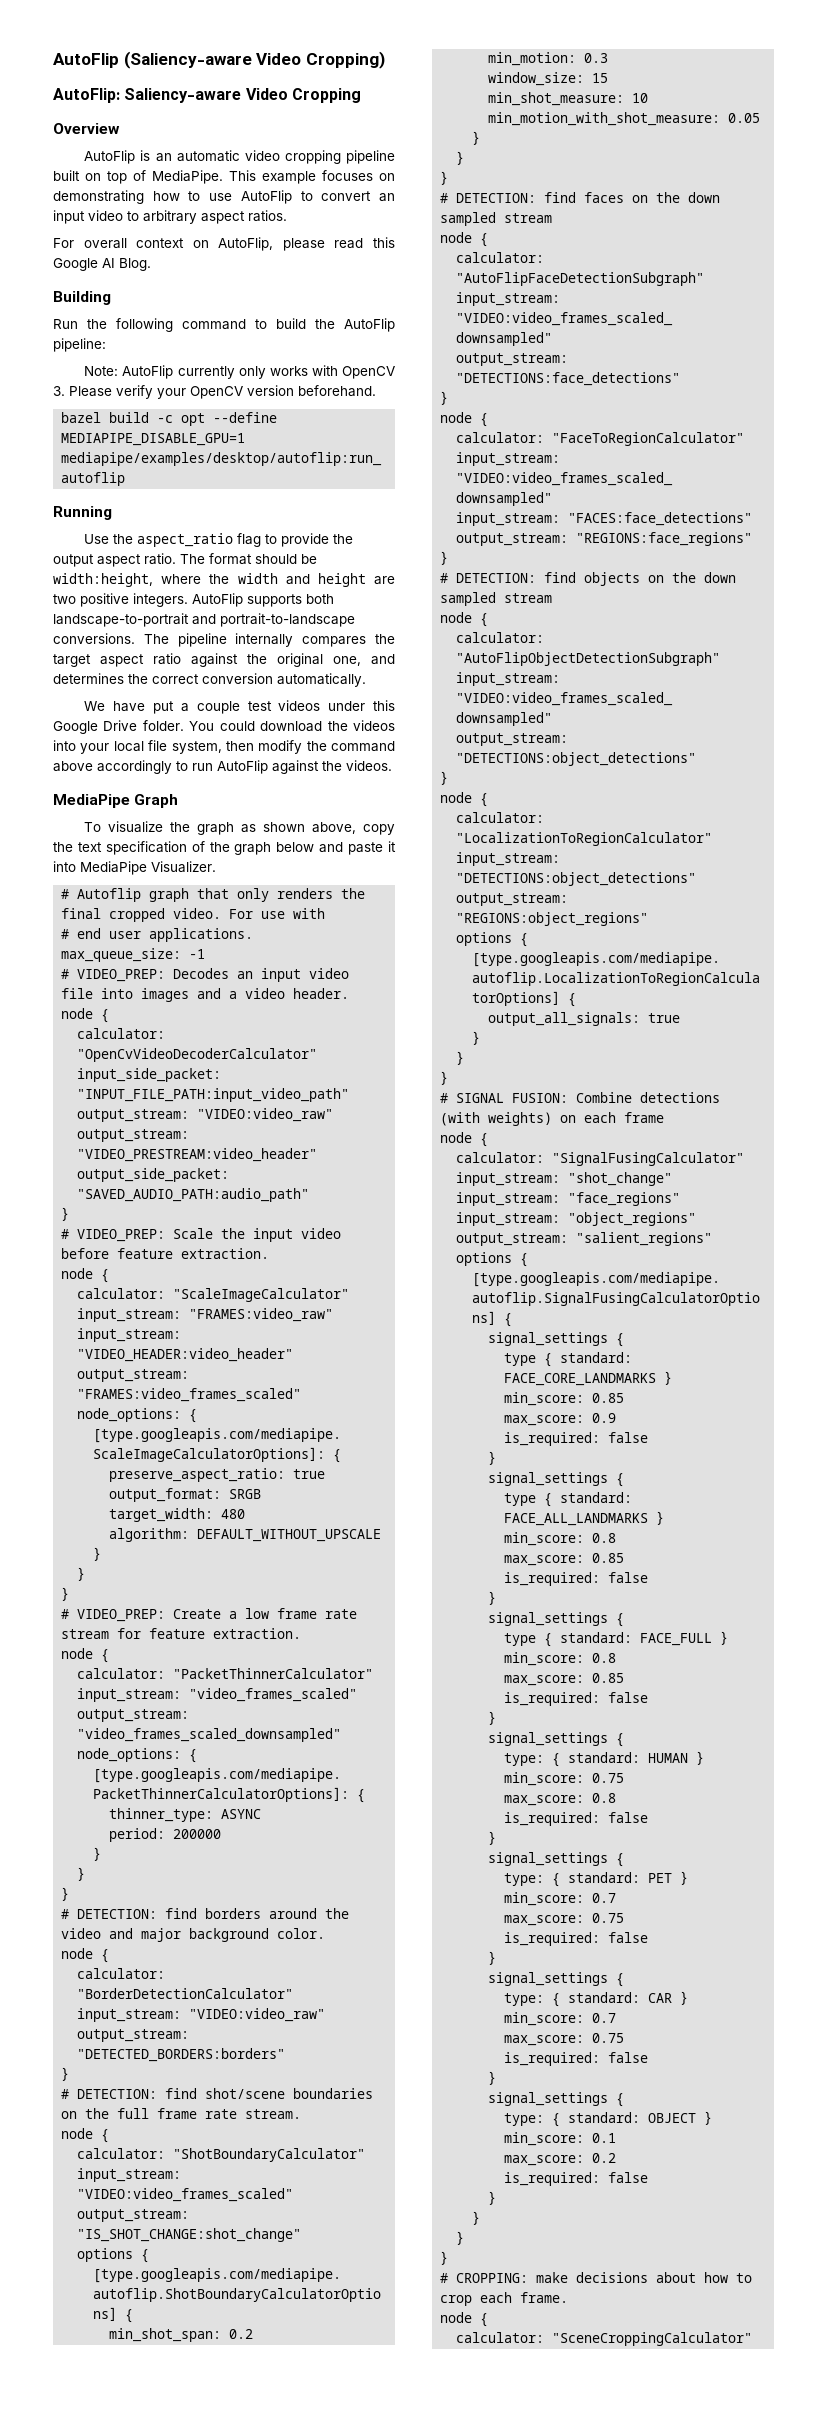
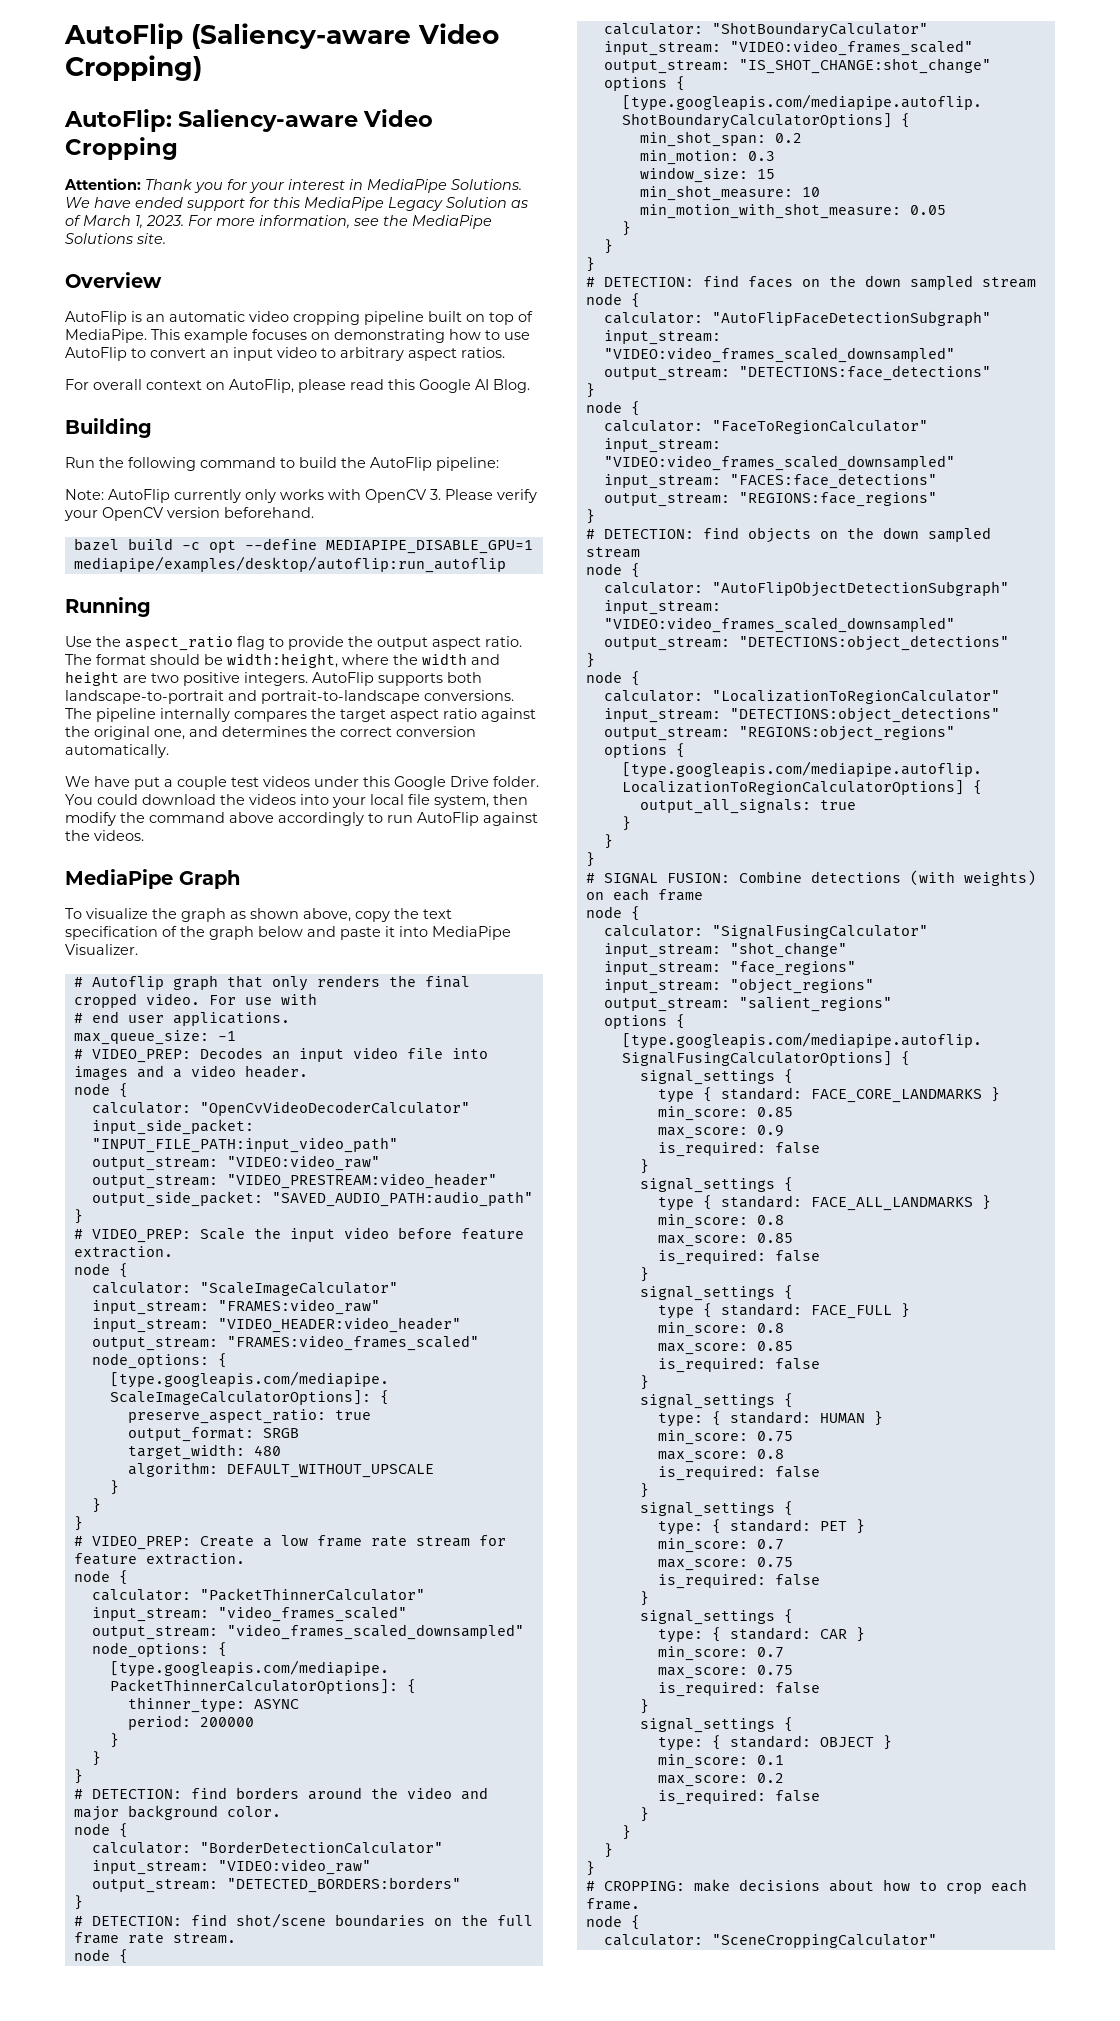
(361, 95) none -> [64,178,522,193] [65,197,528,211] [65,215,492,229] [65,233,166,244] // Attention: Thank you for your interest in MediaPipe Solutions. We have ended support for this MediaPipe Legacy Solution as of March 1, 2023. For more information, see the MediaPipe Solutions site.

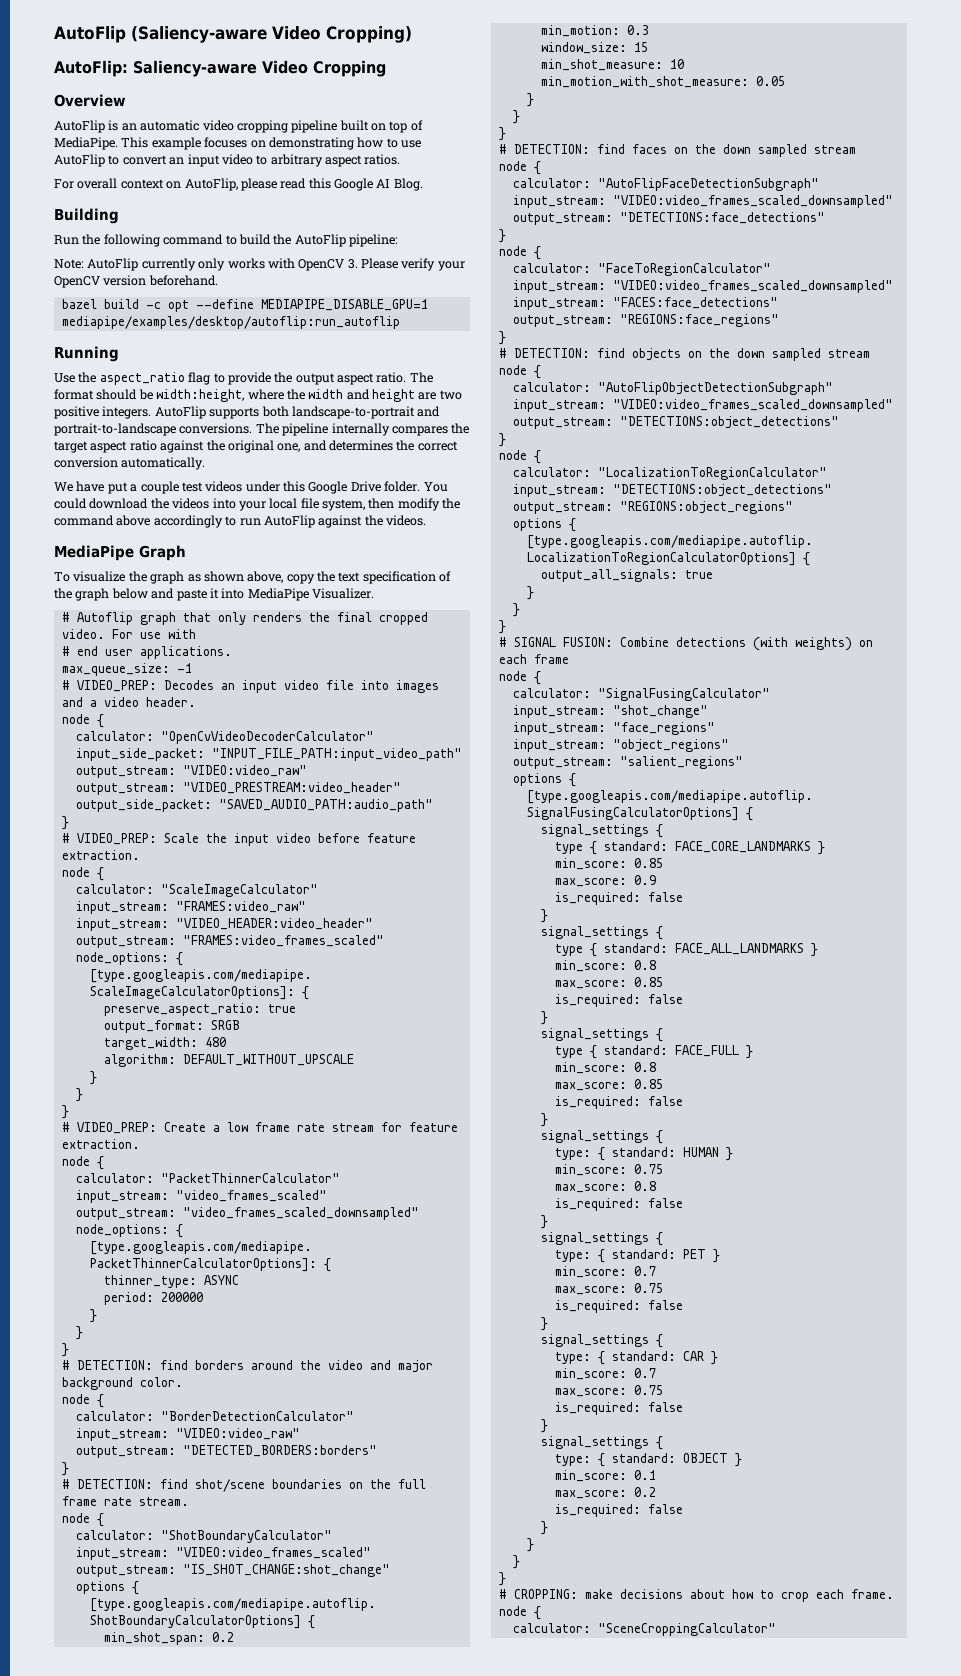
[64,178,522,193] [65,197,528,211] [65,215,492,229] [65,233,166,244] // Attention: Thank you for your interest in MediaPipe Solutions. We have ended support for this MediaPipe Legacy Solution as of March 1, 2023. For more information, see the MediaPipe Solutions site. -> (386, 68) none

